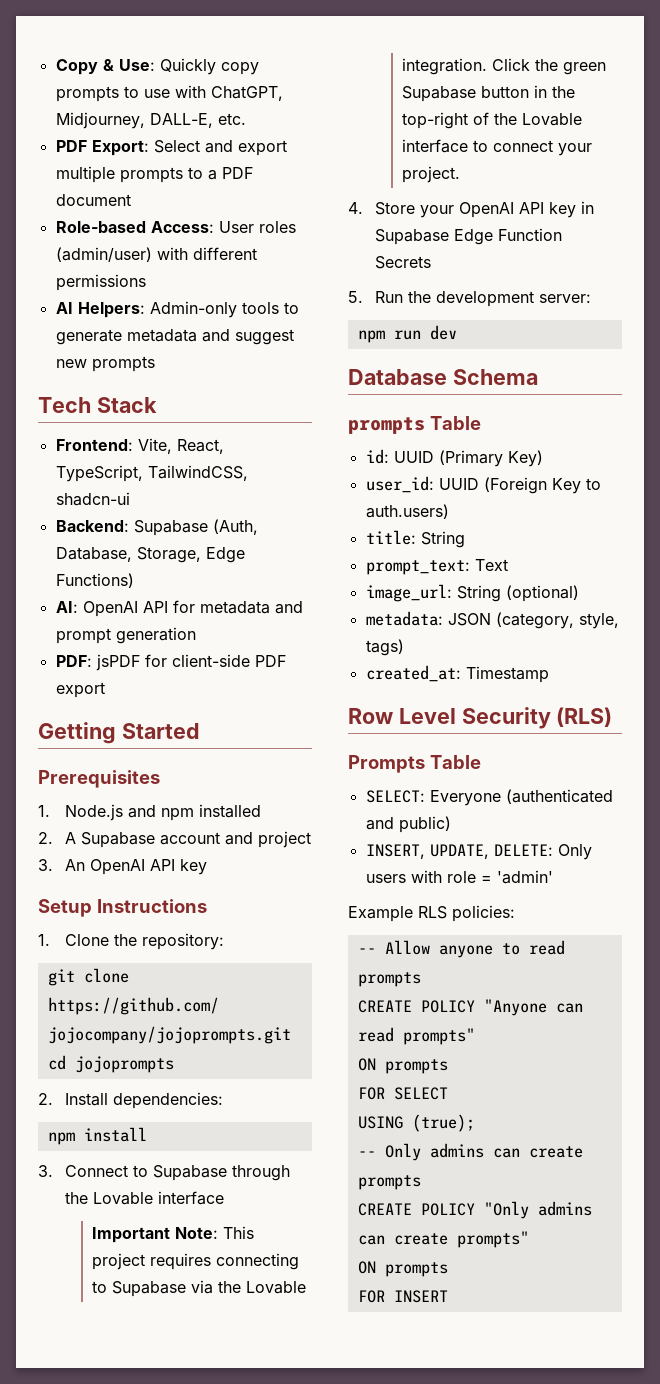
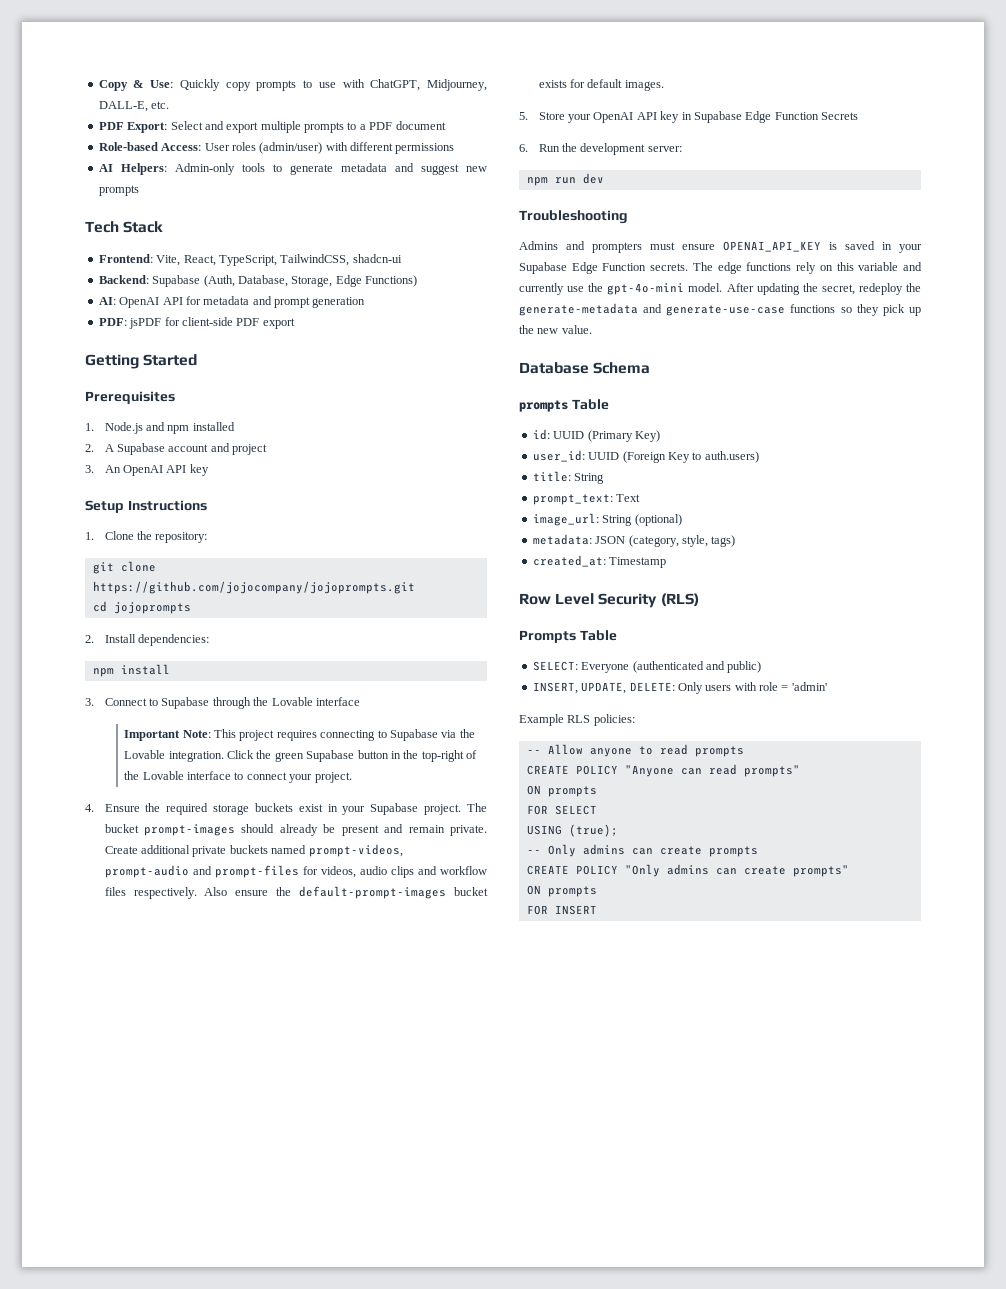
(363, 208) none -> [104,803,487,815] [104,824,487,836] [104,844,403,857] [104,865,487,878] [104,886,488,899] [538,79,664,91] [519,112,528,120] Ensure the required storage buckets exist in your Supabase project. The bucket prompt-images should already be present and remain private. Create additional private buckets named prompt-videos, prompt-audio and prompt-files for videos, audio clips and workflow files respectively. Also ensure the default-prompt-images bucket exists for default images. // 5.
[348,291,363,303] 5. -> [519,144,528,152] 6.
(457, 332) none -> [519,210,628,224] [519,241,922,253] [519,262,923,274] [519,283,921,295] [519,303,922,316] [519,325,592,334] // Troubleshooting // Admins and prompters must ensure OPENAI_API_KEY is saved in your Supabase Edge Function secrets. The edge functions rely on this variable and currently use the gpt-4o-mini model. After updating the secret, redeploy the generate-metadata and generate-use-case functions so they pick up the new value.

